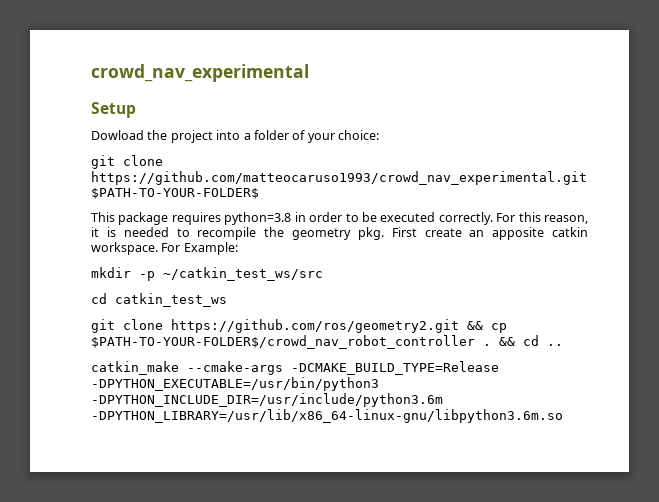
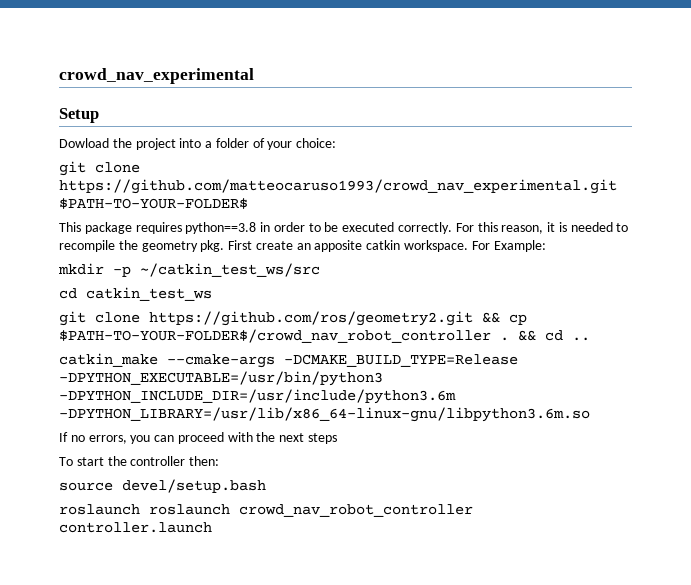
[224,212,292,225] python=3.8 -> [185,222,257,234] python==3.8
(563, 416) none -> [59,432,338,444] [59,456,220,466] [59,479,266,493] [59,504,473,517] [59,522,212,533] // If no errors, you can proceed with the next steps // To start the controller then: // source devel/setup.bash // roslaunch roslaunch crowd_nav_robot_controller controller.launch

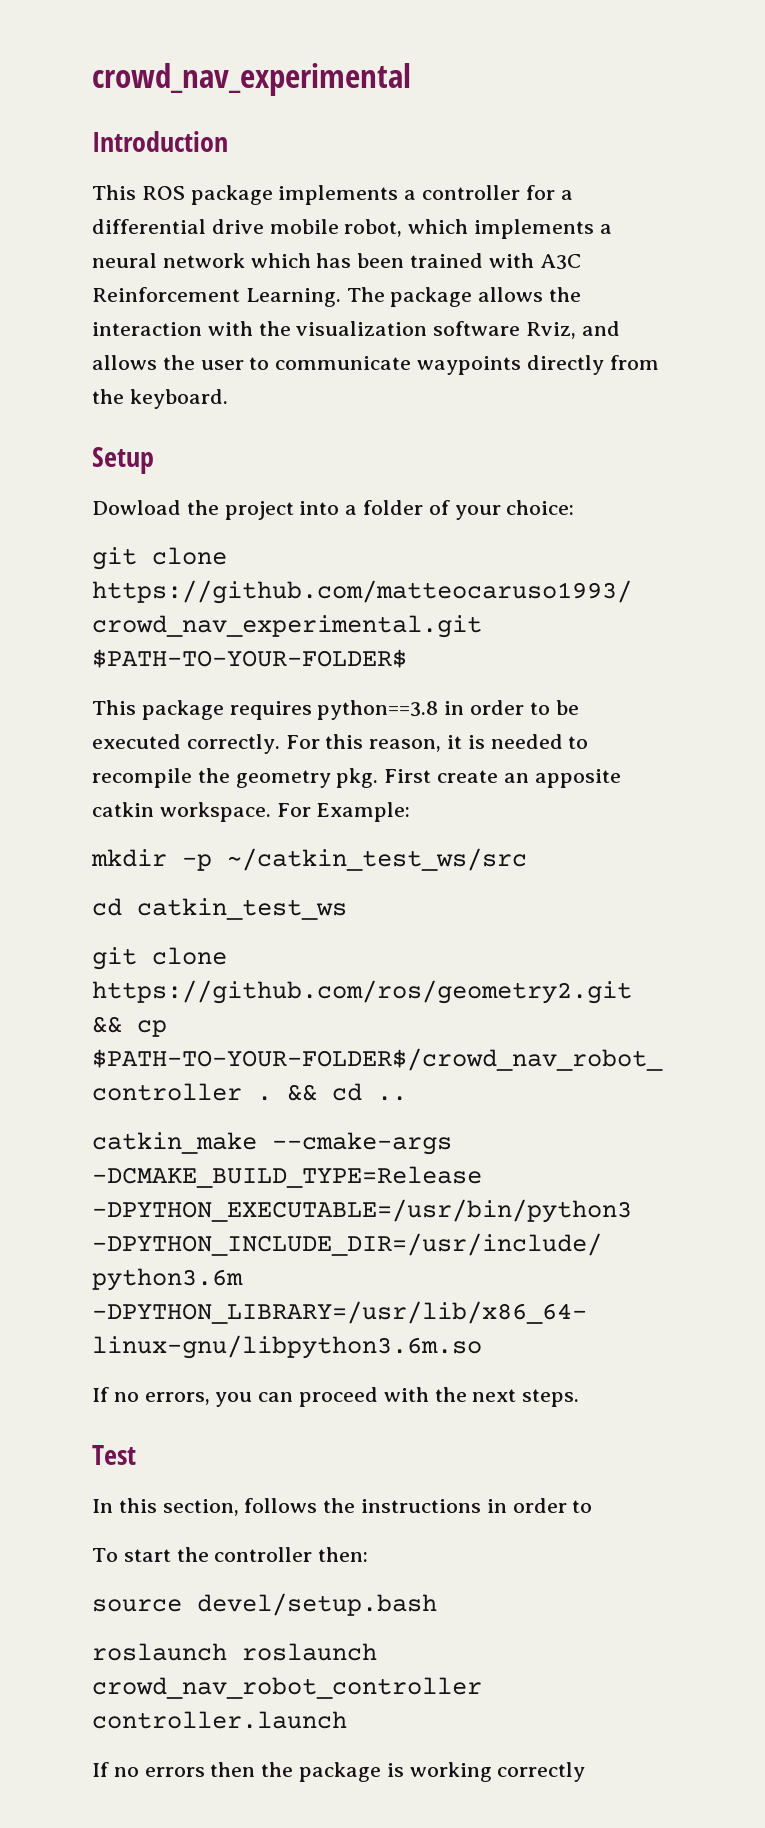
(254, 76) none -> [92,131,228,152] [92,185,573,205] [92,219,612,239] [92,253,581,270] [92,287,582,307] [92,321,620,339] [92,355,659,375] [92,389,228,409] // Introduction // This ROS package implements a controller for a differential drive mobile robot, which implements a neural network which has been trained with A3C Reinforcement Learning. The package allows the interaction with the visualization software Rviz, and allows the user to communicate waypoints directly from the keyboard.
[308,433,338,444] steps -> [522,1389,580,1407] [92,1445,136,1465] [92,1498,593,1516] steps. // Test // In this section, follows the instructions in order to
(212, 527) none -> [92,1762,586,1782] // If no errors then the package is working correctly

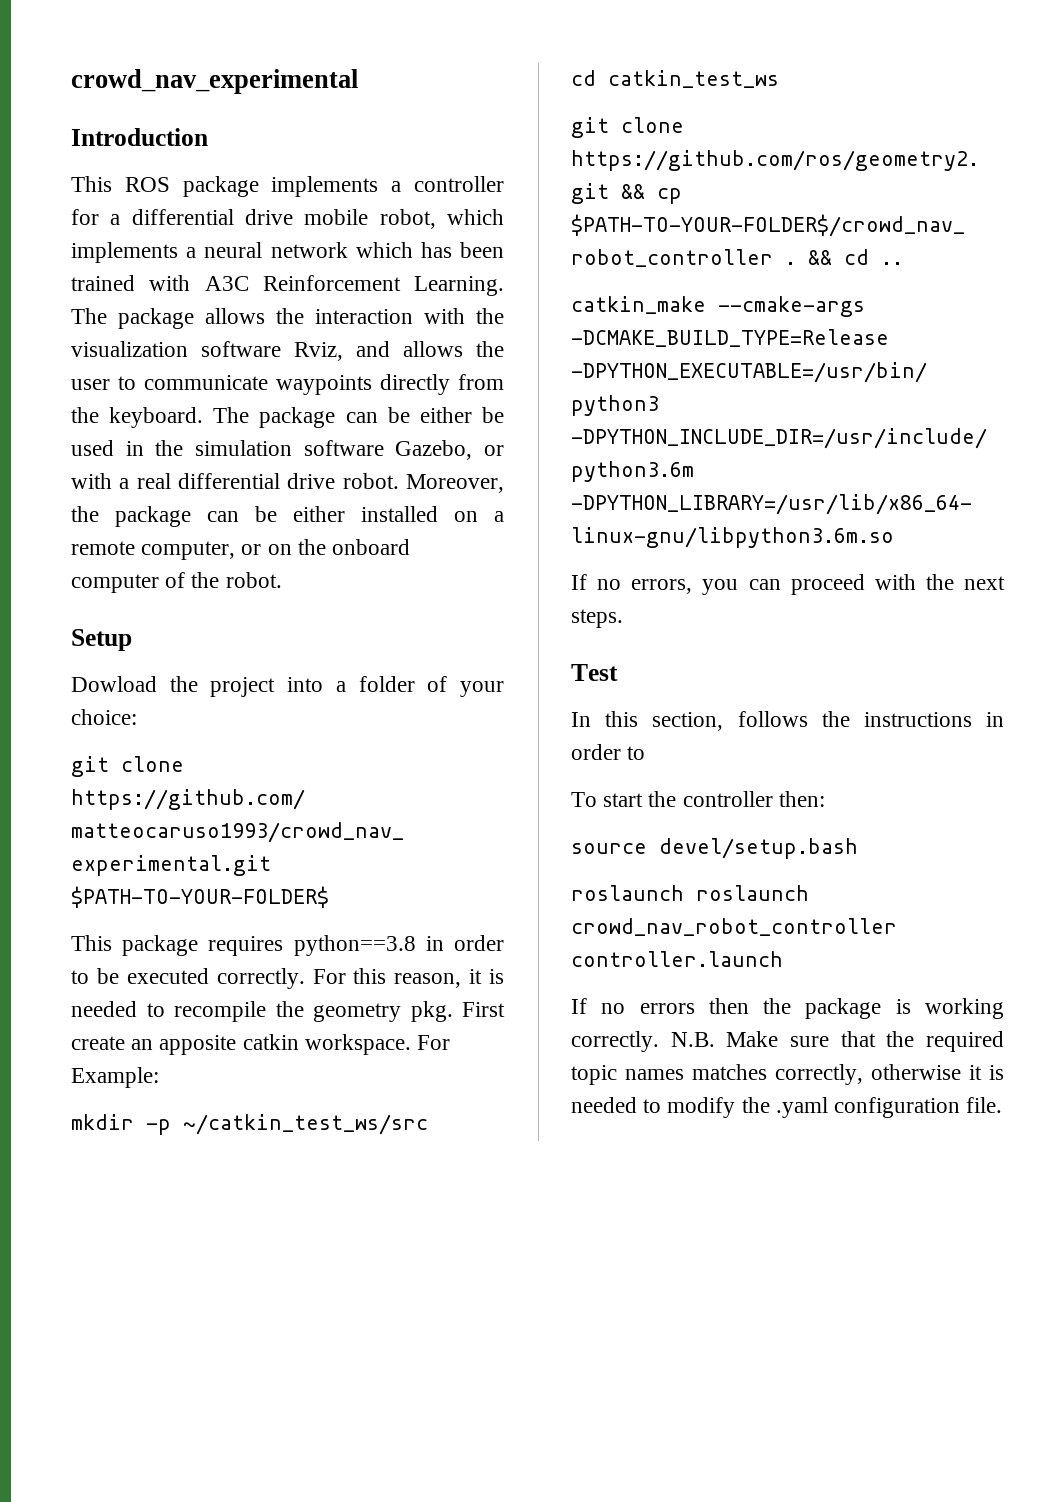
(228, 399) none -> [213,407,504,428] [71,440,504,460] [71,473,504,493] [71,506,504,527] [71,539,411,560] [71,572,282,593] The package can be either be used in the simulation software Gazebo, or with a real differential drive robot. Moreover, the package can be either installed on a remote computer, or on the onboard computer of the robot.
[497,1762,586,1782] correctly -> [571,1031,1004,1052] [571,1064,1004,1085] [571,1097,1003,1118] correctly. N.B. Make sure that the required topic names matches correctly, otherwise it is needed to modify the .yaml configuration file.

